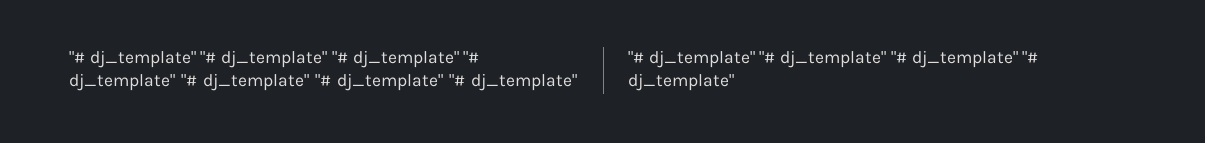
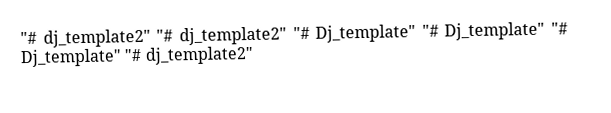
[69,50,480,68] [69,73,577,91] [628,50,1039,68] [628,73,734,91] "# dj_template" "# dj_template" "# dj_template" "# dj_template" "# dj_template" "# dj_template" "# dj_template" "# dj_template" "# dj_template" "# dj_template" "# dj_template" -> [20,21,568,48] [20,45,254,68] "# dj_template2" "# dj_template2" "# Dj_template" "# Dj_template" "# Dj_template" "# dj_template2"

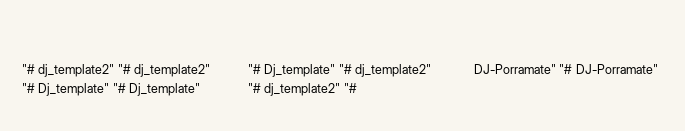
(254, 55) none -> [248,83,357,96] [474,64,658,74] "# dj_template2" "# DJ-Porramate" "# DJ-Porramate"

